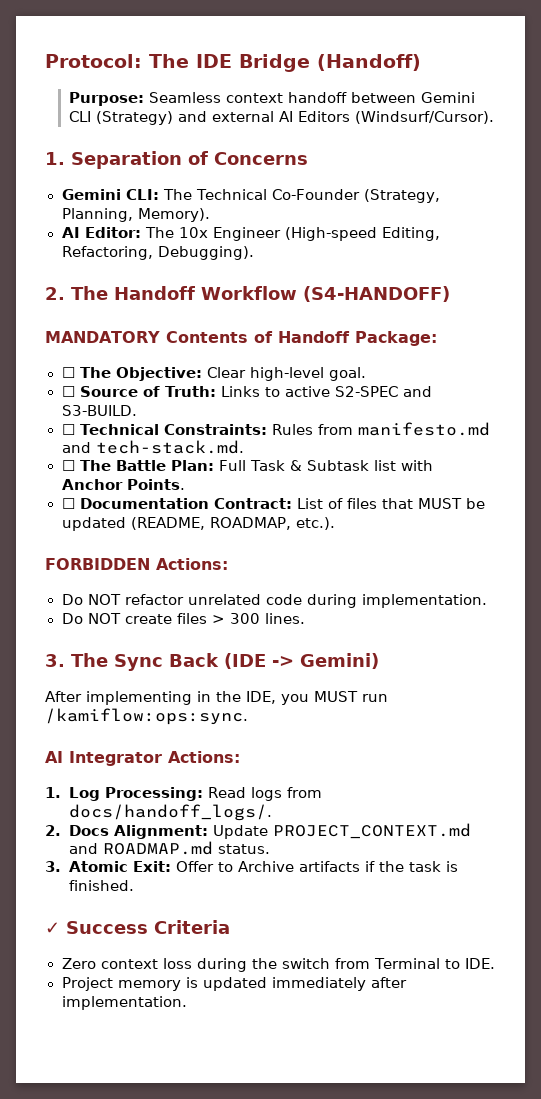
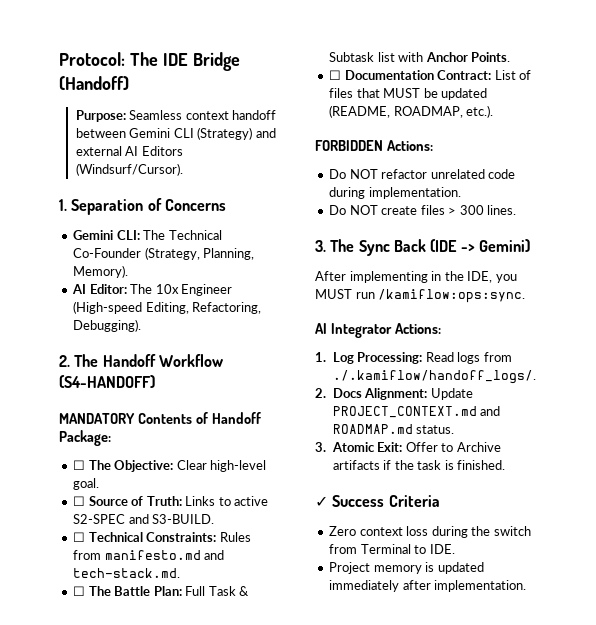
[68,804,272,821] docs/handoff_logs/. -> [332,370,536,384] ./.kamiflow/handoff_logs/.

